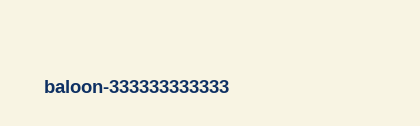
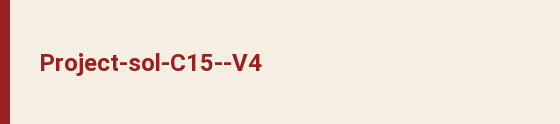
[44,80,229,93] baloon-333333333333 -> [39,53,262,76] Project-sol-C15--V4

